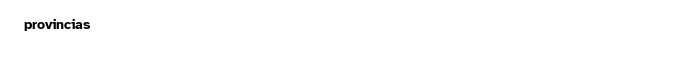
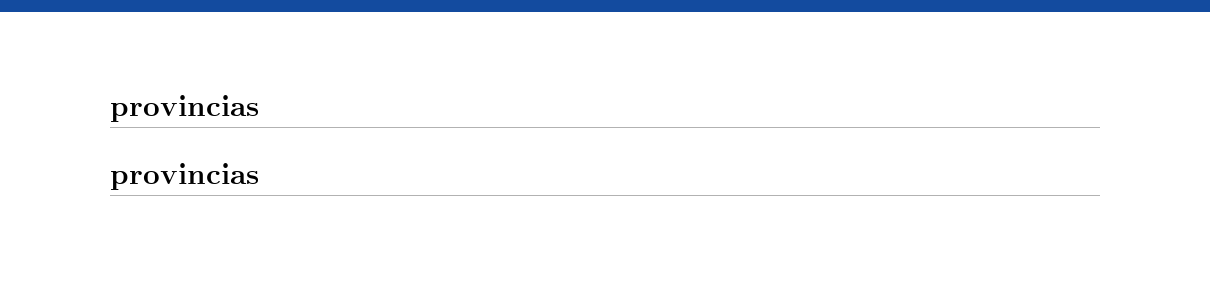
[24,18,91,31] provincias -> [110,95,259,122] [110,163,259,190] provincias // provincias

